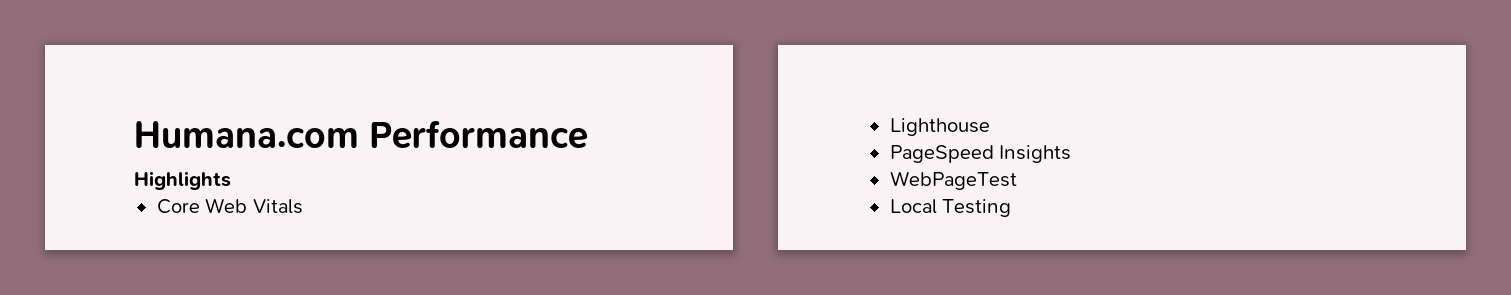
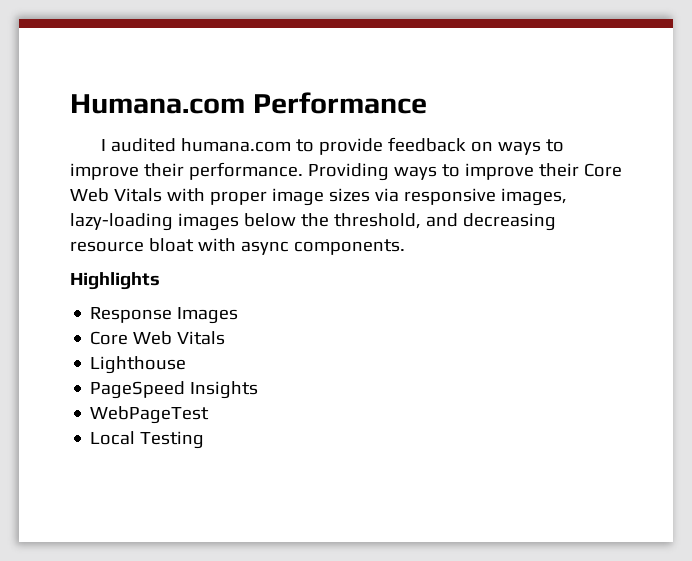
(588, 134) none -> [100,137,564,155] [70,162,622,181] [70,188,567,206] [70,213,556,231] [70,238,405,255] // I audited humana.com to provide feedback on ways to improve their performance. Providing ways to improve their Core Web Vitals with proper image sizes via responsive images, lazy-loading images below the threshold, and decreasing resource bloat with async components.
(231, 180) none -> [90,307,239,324] // Response Images

